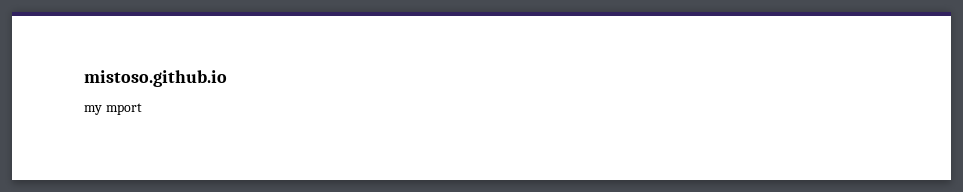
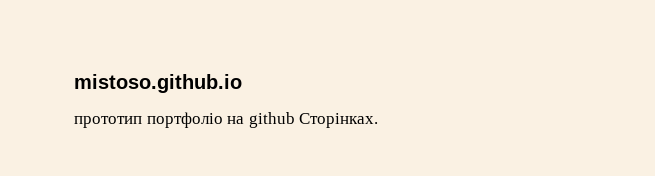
[84,103,142,115] my mport -> [74,112,379,128] прототип портфоліо на github Сторінках.

